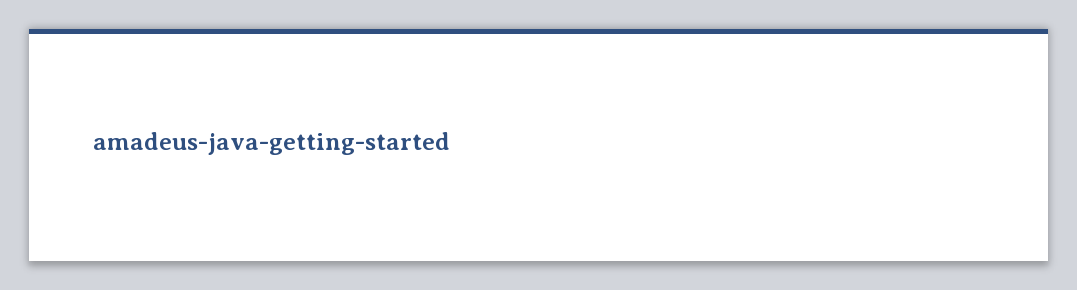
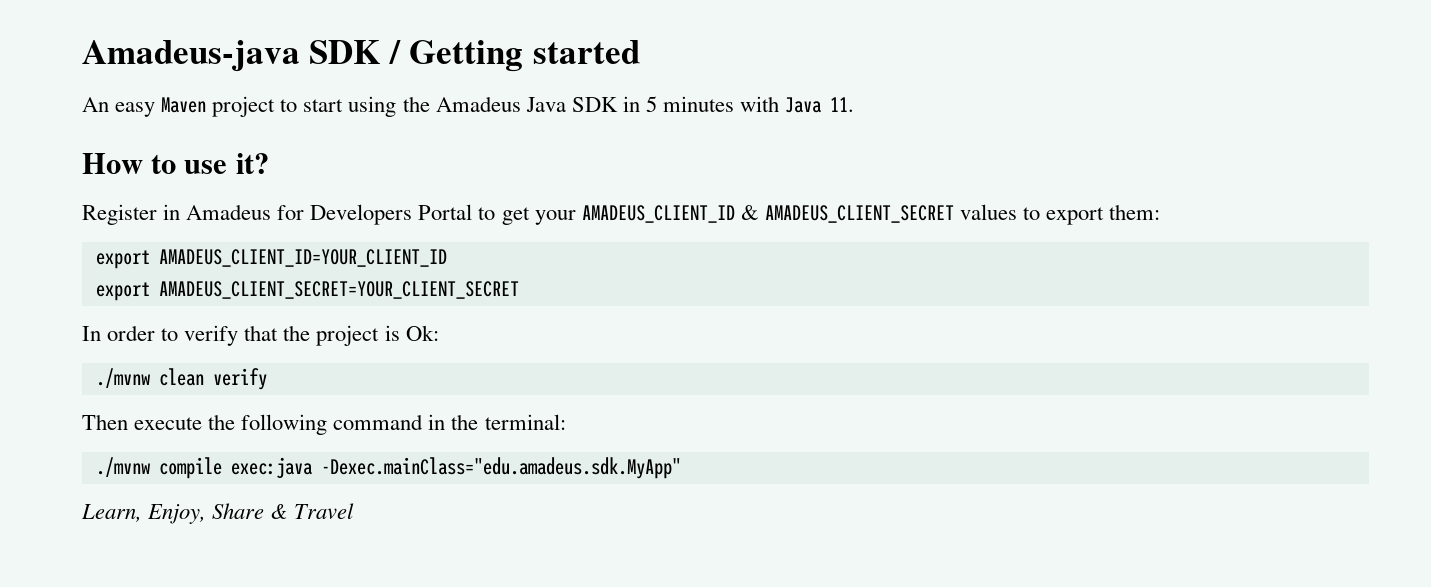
[93,132,450,155] amadeus-java-getting-started -> [82,40,640,72] [82,96,855,117] [82,153,269,174] [82,204,1161,225] [95,249,447,269] [95,281,519,301] [82,325,439,346] [95,368,267,390] [82,414,566,435] [95,457,681,479] [81,503,355,524] Amadeus-java SDK / Getting started // An easy Maven project to start using the Amadeus Java SDK in 5 minutes with Java 11. // How to use it? // Register in Amadeus for Developers Portal to get your AMADEUS_CLIENT_ID & AMADEUS_CLIENT_SECRET values to export them: // export AMADEUS_CLIENT_ID=YOUR_CLIENT_ID // export AMADEUS_CLIENT_SECRET=YOUR_CLIENT_SECRET // In order to verify that the project is Ok: // ./mvnw clean verify // Then execute the following command in the terminal: // ./mvnw compile exec:java -Dexec.mainClass="edu.amadeus.sdk.MyApp" // Learn, Enjoy, Share & Travel

